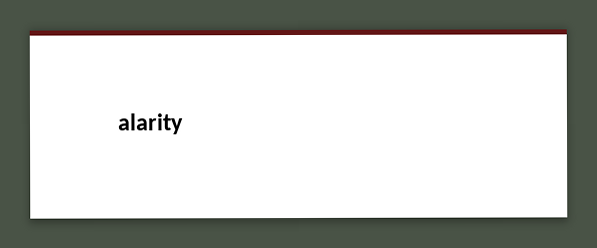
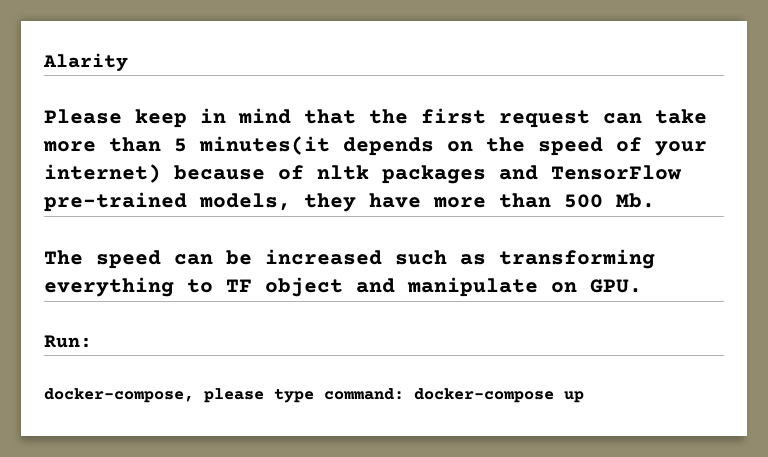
[117,113,184,135] alarity -> [43,53,128,72] [44,108,707,128] [43,136,707,156] [44,164,682,184] [44,192,655,212] [44,249,655,269] [44,277,642,297] [44,335,92,348] [44,388,584,403] Alarity // Please keep in mind that the first request can take more than 5 minutes(it depends on the speed of your internet) because of nltk packages and TensorFlow pre-trained models, they have more than 500 Mb. // The speed can be increased such as transforming everything to TF object and manipulate on GPU. // Run: // docker-compose, please type command: docker-compose up

